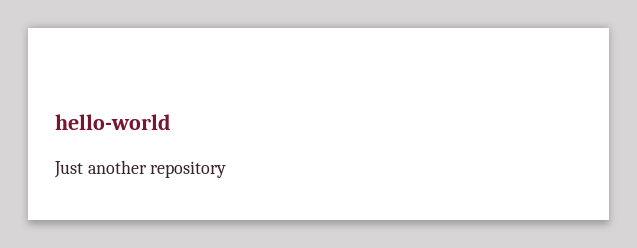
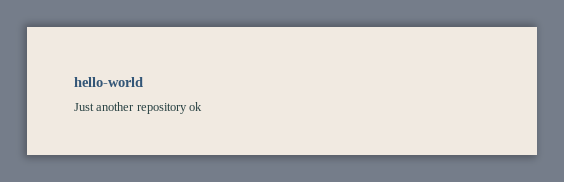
(227, 169) none -> [189,102,203,111] ok

